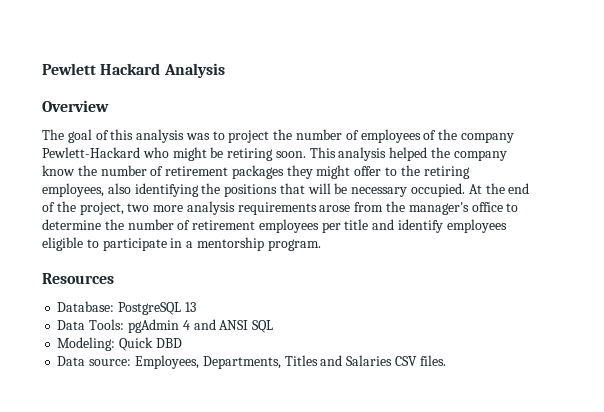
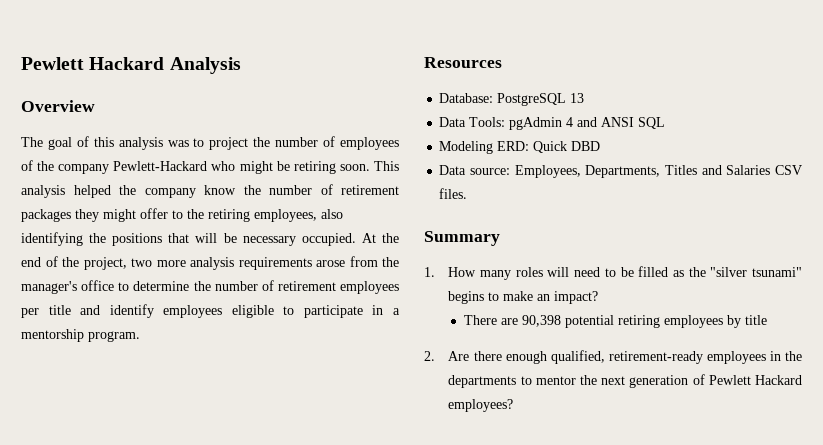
[57,337,116,351] Modeling: -> [439,141,530,154] Modeling ERD:
(446, 360) none -> [424,231,500,246] [424,266,802,280] [448,291,599,304] [463,315,767,328] [424,350,802,364] [448,374,802,388] [448,399,514,412] // Summary // 1. How many roles will need to be filled as the "silver tsunami" begins to make an impact? // There are 90,398 potential retiring employees by title // 2. Are there enough qualified, retirement-ready employees in the departments to mentor the next generation of Pewlett Hackard employees?

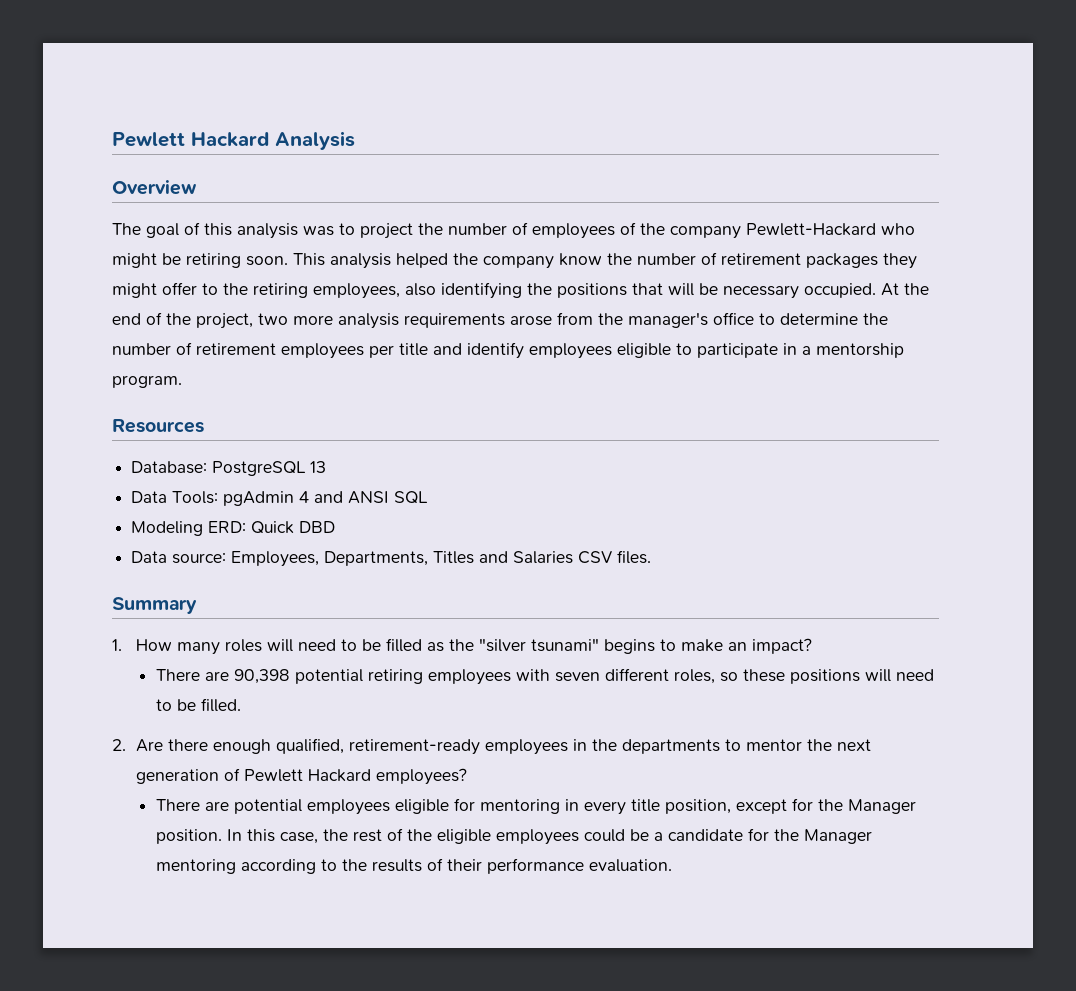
[726,315,767,328] by title -> [515,668,934,684] [155,698,241,712] with seven different roles, so these positions will need to be filled.
(514, 405) none -> [155,798,916,815] [155,828,872,845] [155,858,672,874] // There are potential employees eligible for mentoring in every title position, except for the Manager position. In this case, the rest of the eligible employees could be a candidate for the Manager mentoring according to the results of their performance evaluation.

